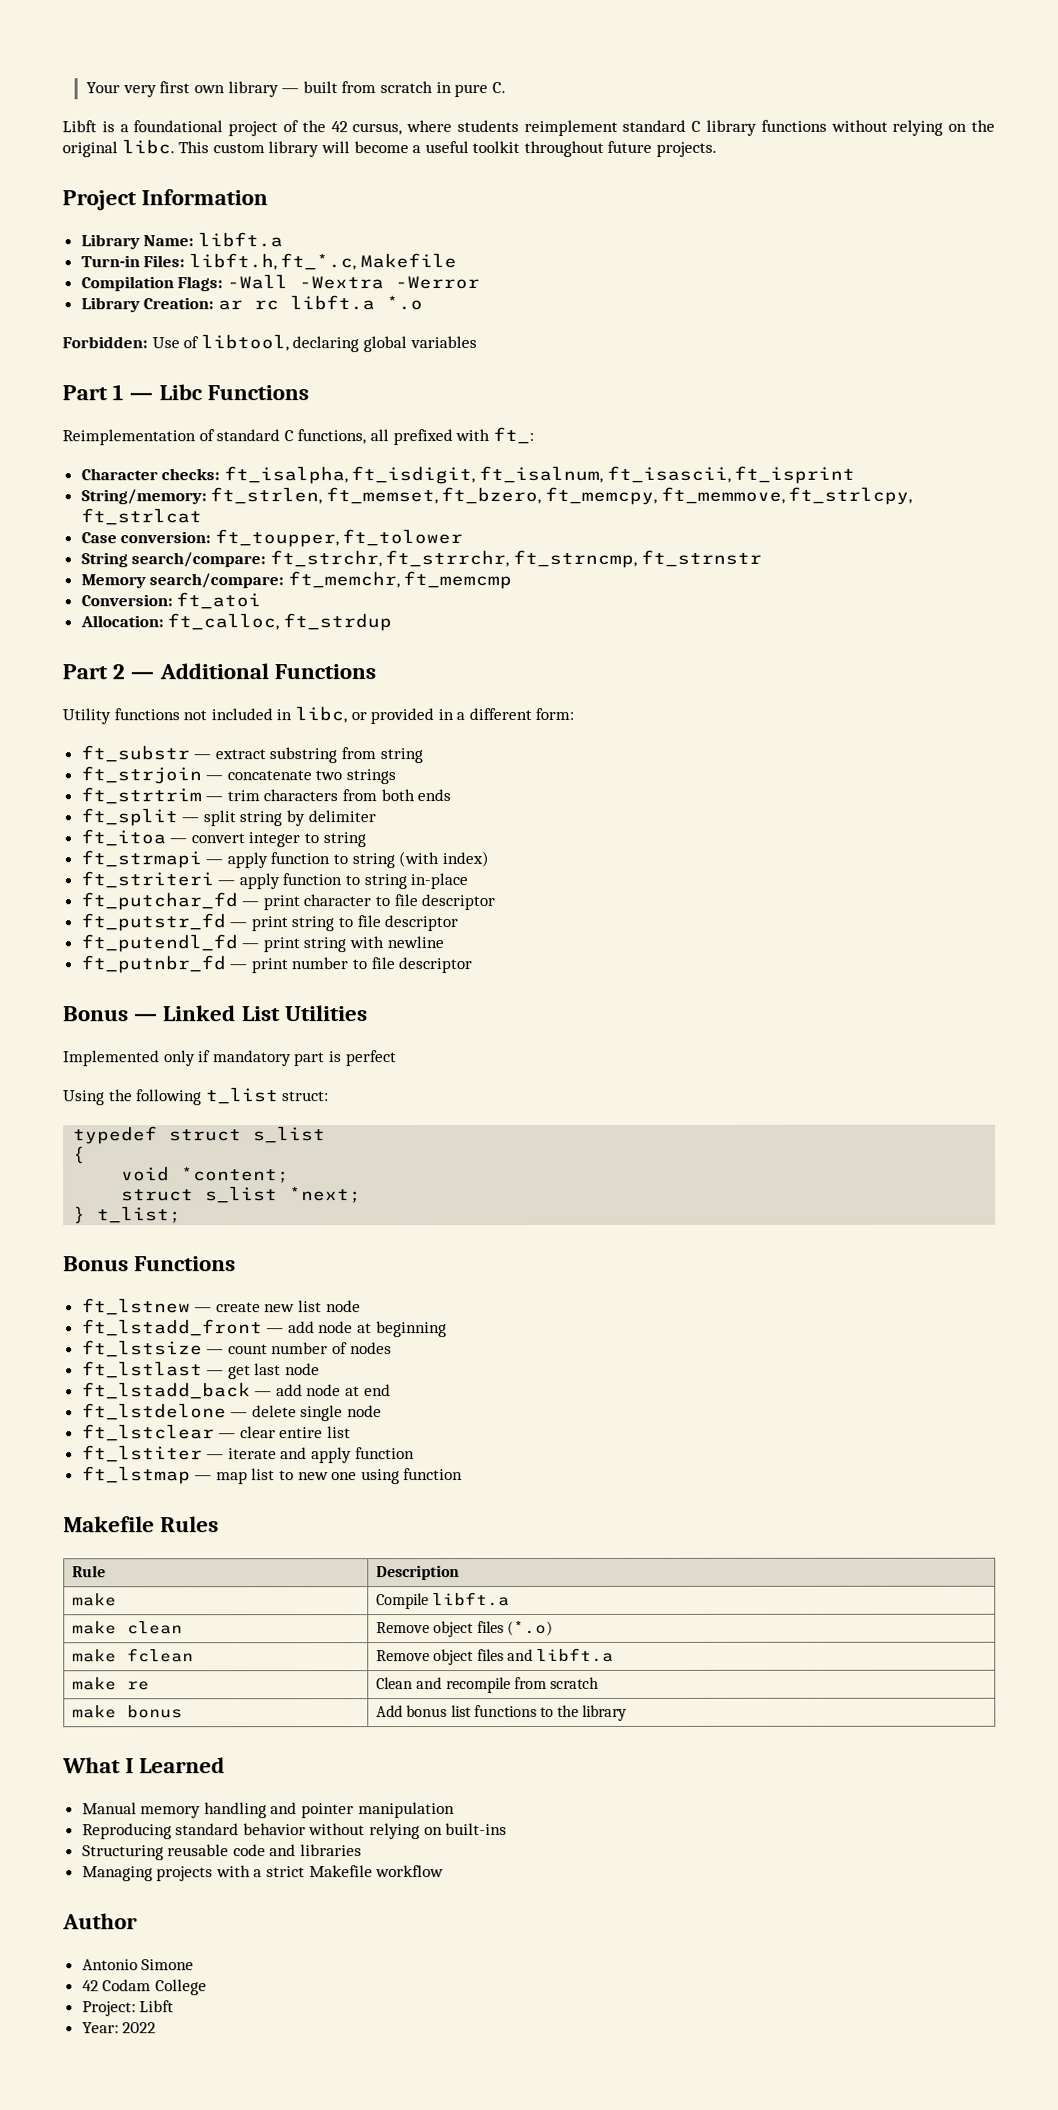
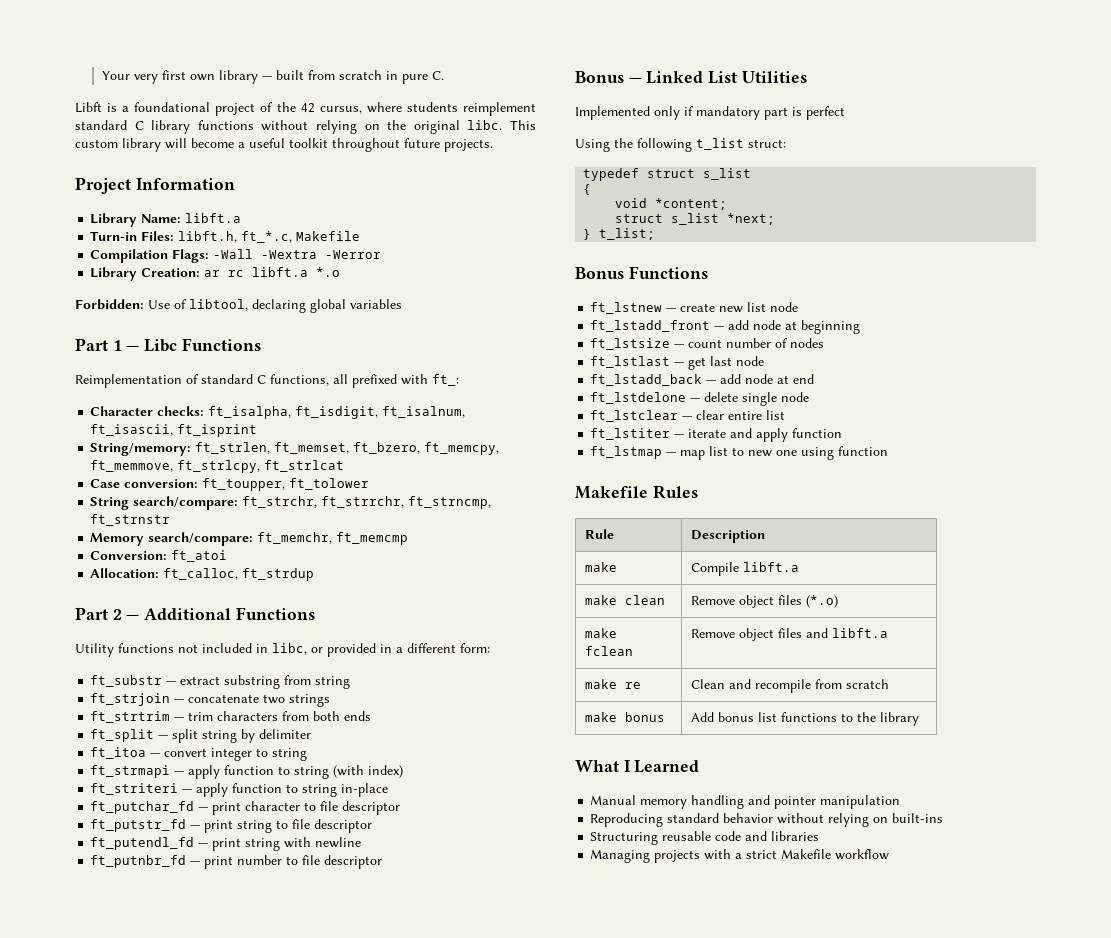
[62,1913,138,1930] [81,1959,195,1971] [81,1979,207,1996] [81,2000,175,2017] [81,2022,157,2034] // Author // Antonio Simone // 42 Codam College // Project: Libft // Year: 2022 -> (890, 854) none

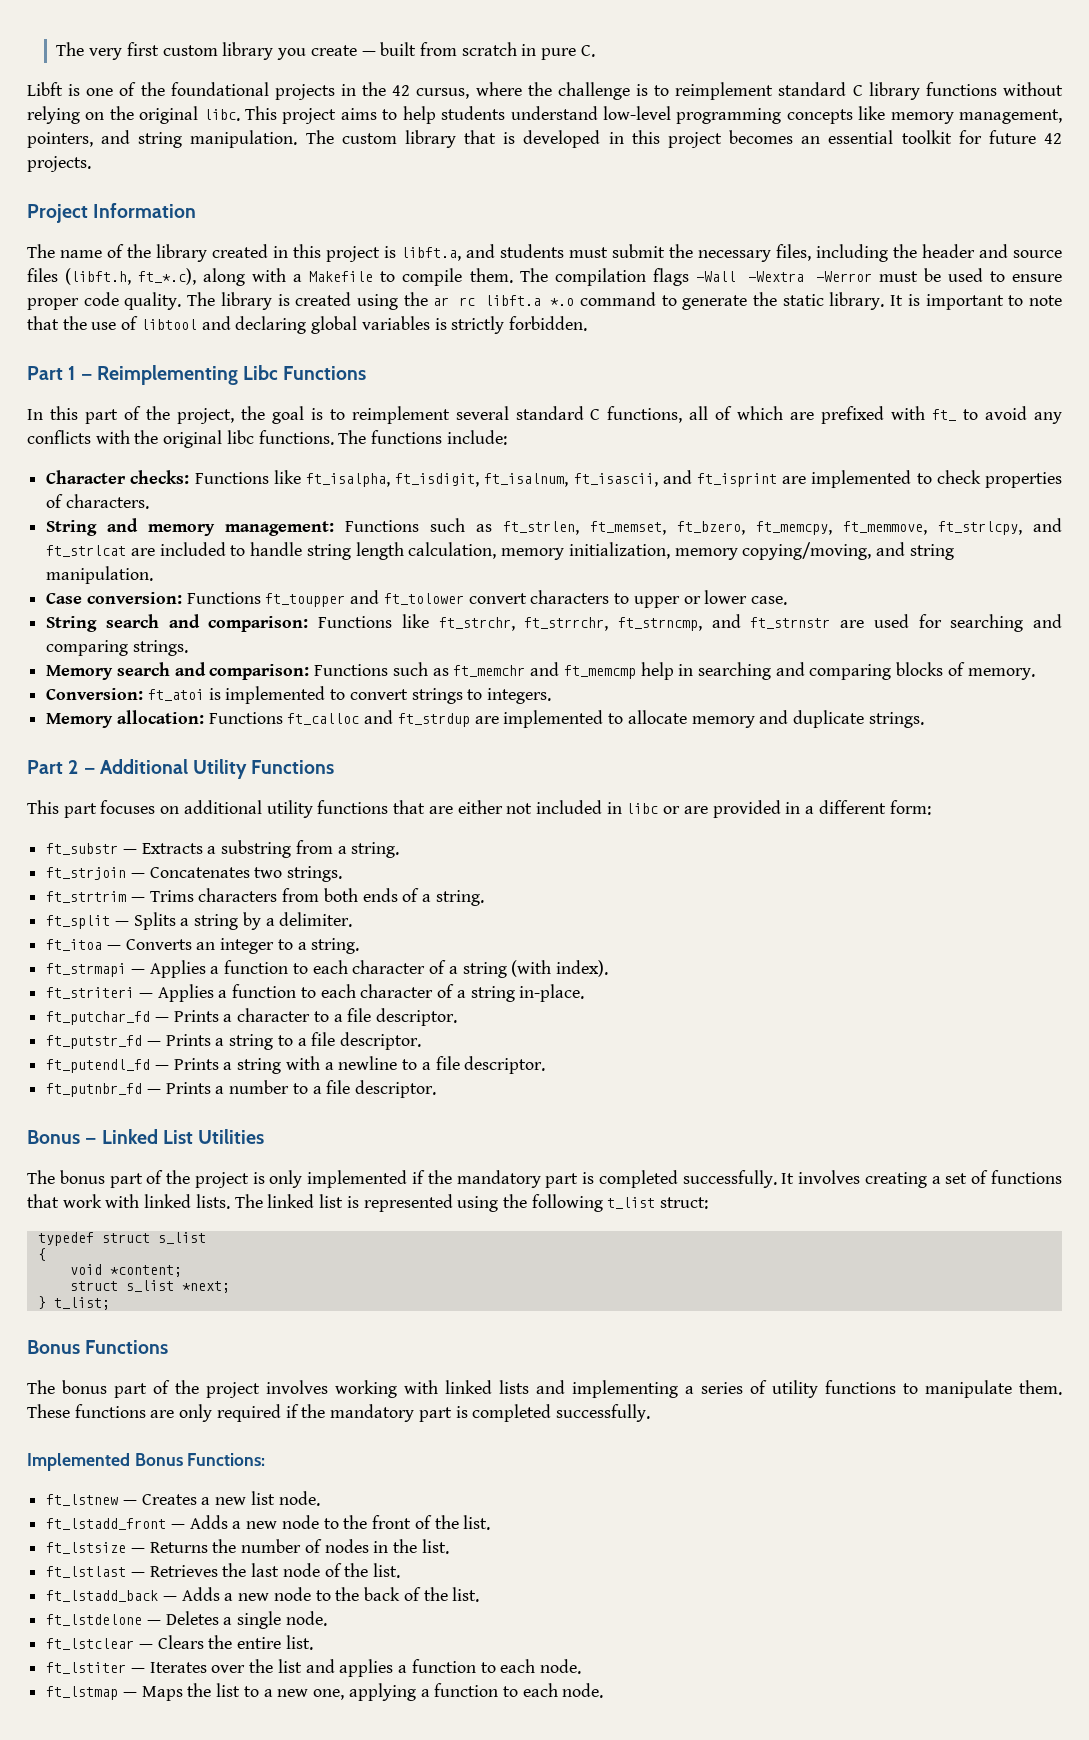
[102,71,131,80] Your -> [56,42,85,56] The
[190,70,259,84] own library -> [162,42,357,60] custom library you create
[122,102,458,116] a foundational project of the 42 cursus, where students -> [86,82,670,100] one of the foundational projects in the 42 cursus, where the challenge is to
[75,138,493,152] [75,177,235,194] [90,213,242,227] [90,231,361,243] [90,249,382,263] [90,267,341,281] [75,299,248,311] custom library will become a useful toolkit throughout future projects. // Project Information // Library Name: libft.a // Turn-in Files: libft.h, ft_*.c, Makefile // Compilation Flags: -Wall -Wextra -Werror // Library Creation: ar rc libft.a *.o // Forbidden: Use of libtool, -> [282,106,1062,124] [27,130,1062,148] [27,156,91,172] [27,203,197,223] [27,244,1062,262] [27,268,1062,286] [27,292,1063,310] [27,316,231,330] project aims to help students understand low-level programming concepts like memory management, pointers, and string manipulation. The custom library that is developed in this project becomes an essential toolkit for future 42 projects. // Project Information // The name of the library created in this project is libft.a, and students must submit the necessary files, including the header and source files (libft.h, ft_*.c), along with a Makefile to compile them. The compilation flags -Wall -Wextra -Werror must be used to ensure proper code quality. The library is created using the ar rc libft.a *.o command to generate the static library. It is important to note that the use of libtool and
(402, 304) none -> [434,316,587,334] is strictly forbidden.
(140, 348) none -> [96,365,238,385] Reimplementing
[75,374,459,388] Reimplementation of standard C functions, all prefixed with ft_: -> [27,406,1063,424] [27,430,507,448] In this part of the project, the goal is to reimplement several standard C functions, all of which are prefixed with ft_ to avoid any conflicts with the original libc functions. The functions include:
(205, 411) none -> [194,470,301,484] Functions like
(174, 430) none -> [662,470,692,484] and
[90,443,192,456] // String/memory: -> [782,470,1062,488] [46,494,149,509] [46,518,493,536] are implemented to check properties of characters. // String and memory management: Functions such as
(261, 466) none -> [1033,518,1063,532] and
[90,478,370,491] [90,496,239,510] // Case conversion: ft_toupper, ft_tolower // String search/compare: -> [130,542,954,560] [46,566,154,584] [46,590,787,608] [46,614,429,632] are included to handle string length calculation, memory initialization, memory copying/moving, and string manipulation. // Case conversion: Functions ft_toupper and ft_tolower convert characters to upper or lower case. // String search and comparison: Functions like
(492, 502) none -> [711,614,741,628] and
[90,532,409,546] [90,550,228,562] [90,568,315,581] // Memory search/compare: ft_memchr, ft_memcmp // Conversion: ft_atoi // Allocation: ft_calloc, ft_strdup -> [840,614,1062,632] [46,640,188,656] [46,662,1035,680] [46,686,552,704] [46,710,924,728] are used for searching and comparing strings. // Memory search and comparison: Functions such as ft_memchr and ft_memcmp help in searching and comparing blocks of memory. // Conversion: ft_atoi is implemented to convert strings to integers. // Memory allocation: Functions ft_calloc and ft_strdup are implemented to allocate memory and duplicate strings.
[235,607,315,620] [75,643,323,657] Functions // Utility functions not included in libc, or -> [193,759,335,779] [27,800,708,818] Utility Functions // This part focuses on additional utility functions that are either not included in libc or are
[180,675,351,689] extract substring from string -> [141,840,400,858] Extracts a substring from a string.
[188,694,331,707] concatenate two strings -> [149,866,343,882] Concatenates two strings.
[188,712,214,721] trim -> [149,890,194,902] Trims
(372, 716) none -> [402,888,484,906] of a string.
[172,729,312,743] [90,747,308,761] [90,765,291,779] split string by delimiter // ft_itoa — convert integer to string // ft_strmapi — apply function to -> [133,912,353,930] [46,938,360,954] [46,960,458,978] Splits a string by a delimiter. // ft_itoa — Converts an integer to a string. // ft_strmapi — Applies a function to each character of a
[368,765,404,778] index) -> [555,960,608,977] index).
[196,783,389,797] [90,801,401,815] [90,819,373,833] apply function to string in-place // ft_putchar_fd — print character to file descriptor // ft_putstr_fd — print string to file descriptor -> [157,984,585,1002] [46,1008,458,1026] [46,1032,422,1050] Applies a function to each character of a string in-place. // ft_putchar_fd — Prints a character to a file descriptor. // ft_putstr_fd — Prints a string to a file descriptor.
[212,838,242,851] print -> [173,1058,233,1070] Prints a
(312, 842) none -> [324,1062,334,1070] a
[90,855,383,869] // ft_putnbr_fd — print number to file descriptor -> [402,1056,546,1074] [46,1080,437,1098] to a file descriptor. // ft_putnbr_fd — Prints a number to a file descriptor.
[575,106,845,120] [575,139,610,152] Implemented only if mandatory part is perfect // Using -> [27,1170,1062,1188] [27,1194,499,1212] The bonus part of the project is only implemented if the mandatory part is completed successfully. It involves creating a set of functions that work with linked lists. The linked list is represented using
(708, 272) none -> [27,1380,1062,1398] [27,1404,650,1422] [27,1453,266,1471] // The bonus part of the project involves working with linked lists and implementing a series of utility functions to manipulate them. These functions are only required if the mandatory part is completed successfully. // Implemented Bonus Functions:
[680,303,716,312] create -> [141,1494,211,1505] Creates a
[770,302,799,312] node -> [278,1491,320,1506] node.
[728,320,861,334] add node at beginning -> [189,1515,491,1530] Adds a new node to the front of the list.
[688,339,723,348] count -> [149,1539,237,1553] Returns the
(825, 343) none -> [373,1539,449,1554] in the list.
[688,357,707,370] get -> [149,1563,247,1577] Retrieves the
(765, 361) none -> [324,1563,401,1578] of the list.
[720,374,815,384] [590,392,810,406] [590,410,786,422] [590,428,843,442] [590,446,889,460] [575,485,698,499] [585,529,615,539] [691,530,766,543] [585,562,618,572] [691,562,800,576] [585,595,666,605] [691,595,839,608] [585,628,618,638] [585,646,634,656] [691,628,889,641] [585,679,642,689] [691,679,890,693] [585,712,666,722] [691,712,920,726] [575,760,700,773] [590,795,901,809] [590,813,944,827] [590,831,820,845] [590,849,890,863] add node at end // ft_lstdelone — delete single node // ft_lstclear — clear entire list // ft_lstiter — iterate and apply function // ft_lstmap — map list to new one using function // Makefile Rules // Rule | Description // make | Compile libft.a // make clean | Remove object files (*.o) // make fclean | Remove object files and libft.a // make re | Clean and recompile from scratch // make bonus | Add bonus list functions to the library // What I Learned // Manual memory handling and pointer manipulation // Reproducing standard behavior without relying on built-ins // Structuring reusable code and libraries // Managing projects with a strict Makefile workflow -> [181,1587,480,1602] [46,1611,327,1629] [46,1635,313,1650] [46,1659,581,1677] [46,1683,604,1701] Adds a new node to the back of the list. // ft_lstdelone — Deletes a single node. // ft_lstclear — Clears the entire list. // ft_lstiter — Iterates over the list and applies a function to each node. // ft_lstmap — Maps the list to a new one, applying a function to each node.

